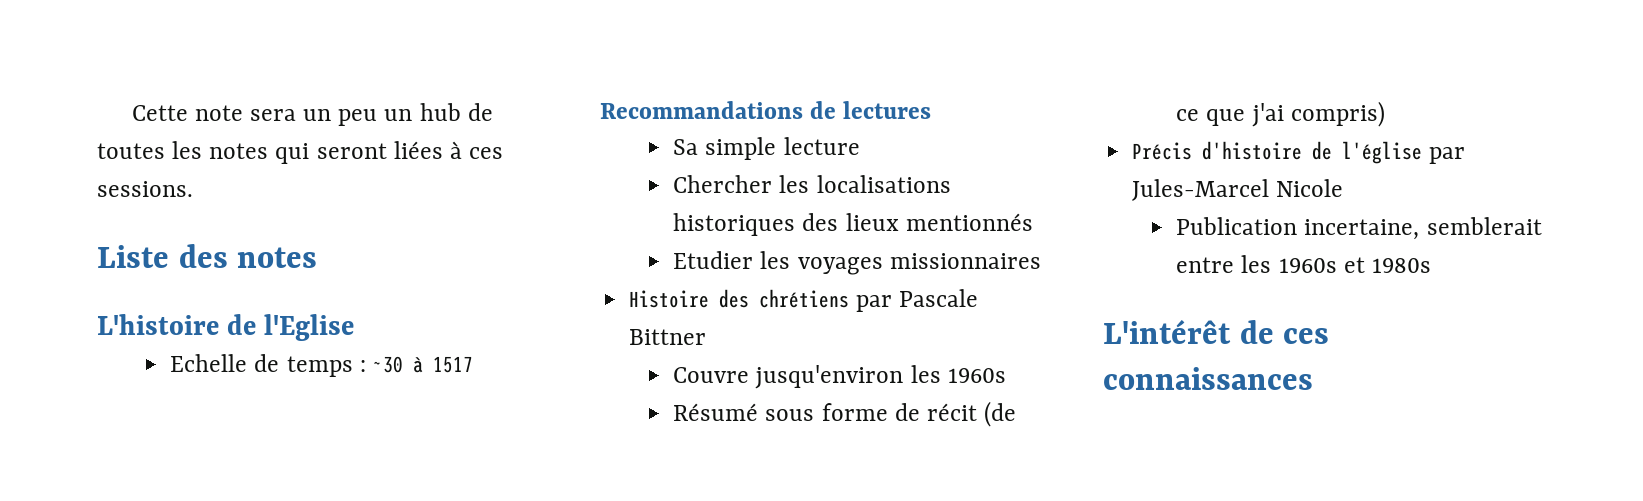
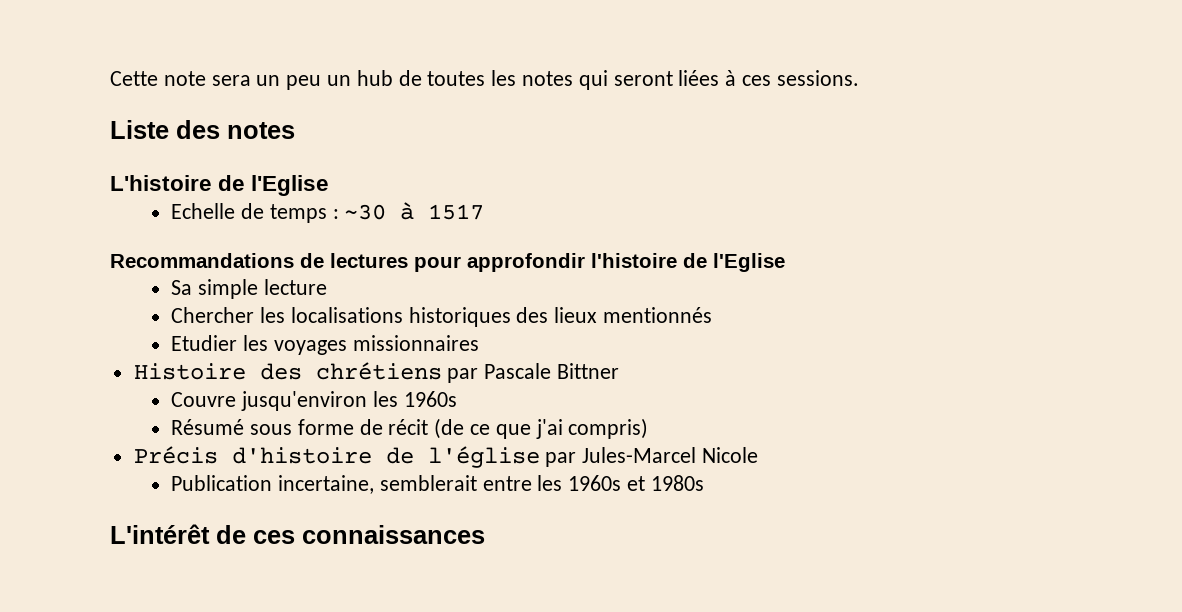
(932, 110) none -> [414,253,785,272] pour approfondir l'histoire de l'Eglise

